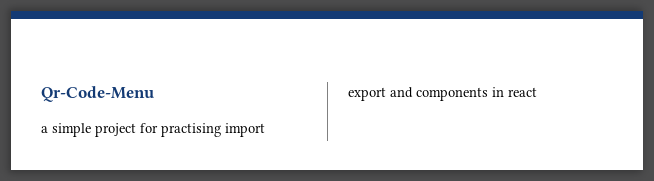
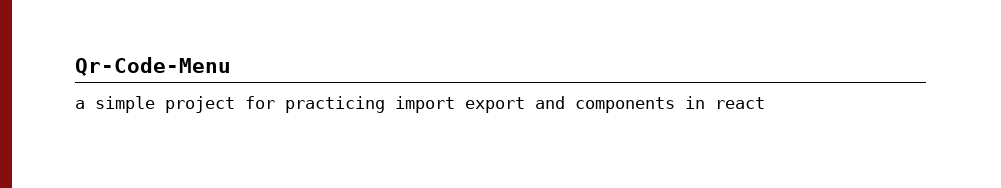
[161,123,221,137] practising -> [285,96,385,113] practicing

